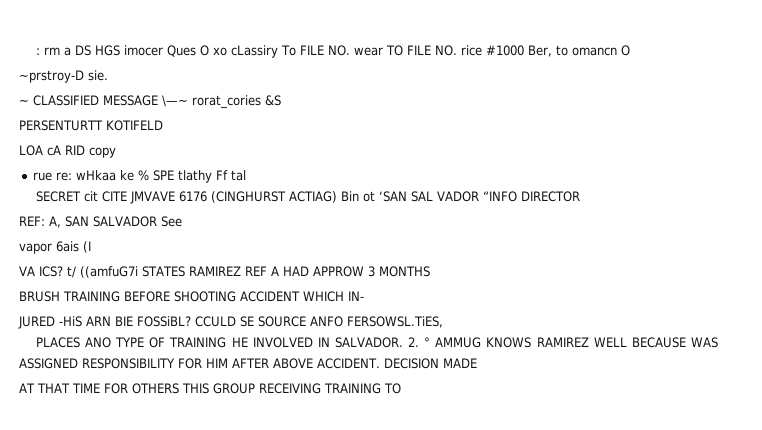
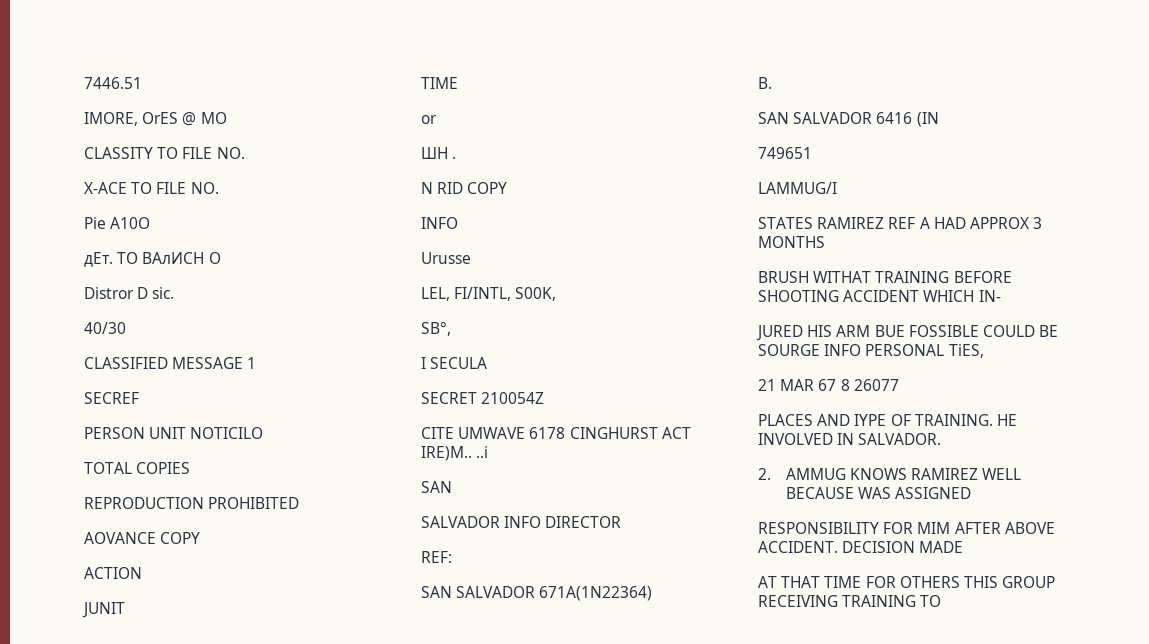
[35,45,630,58] [19,70,108,83] [19,95,281,109] [19,120,163,131] [19,145,116,158] [32,170,246,183] [35,191,517,204] : rm a DS HGS imocer Ques O xo cLassiry To FILE NO. wear TO FILE NO. rice #1000 Ber, to omancn O // ~prstroy-D sie. // ~ CLASSIFIED MESSAGE \—~ rorat_cories &S // PERSENTURTT KOTIFELD // LOA cA RID copy // rue re: wHkaa ke % SPE tlathy Ff tal // SECRET cit CITE JMVAVE 6176 (CINGHURST ACTIAG) Bin ot ‘SAN SAL VADOR “INFO -> [84,77,142,89] [84,112,227,126] [84,147,245,159] [84,182,219,194] [84,217,151,229] [84,252,221,267] [84,287,175,299] [84,322,126,334] [84,357,257,369] [84,392,139,404] [84,427,264,439] [84,462,191,474] [84,497,300,509] [84,532,201,544] [84,567,142,579] [82,602,125,618] [421,77,458,89] [421,115,437,124] [421,147,457,159] [421,182,508,194] [421,217,458,229] [421,252,471,264] [421,287,557,301] [421,322,451,336] [421,357,488,369] [421,392,545,404] [421,427,691,439] [421,446,489,461] [421,481,452,493] [421,516,542,528] 7446.51 // IMORE, OrES @ MO // CLASSITY TO FILE NO. // X-ACE TO FILE NO. // Pie A10O // дЕт. ТО ВАлИСН О // Distror D sic. // 40/30 // CLASSIFIED MESSAGE 1 // SECREF // PERSON UNIT NOTICILO // TOTAL COPIES // REPRODUCTION PROHIBITED // AOVANCE COPY // ACTION // JUNIT // TIME // or // ШН . // N RID COPY // INFO // Urusse // LEL, FI/INTL, S00K, // SB°, // I SECULA // SECRET 210054Z // CITE UMWAVE 6178 CINGHURST ACT IRE)M.. ..i // SAN // SALVADOR INFO
[49,216,182,228] [19,241,91,254] [19,266,138,278] A, SAN SALVADOR See // vapor 6ais (I // VA ICS? t/ ((amfuG7i -> [421,586,653,601] [758,77,772,89] [758,112,939,127] [758,147,812,159] [758,182,837,194] // SAN SALVADOR 671A(1N22364) // B. // SAN SALVADOR 6416 (IN // 749651 // LAMMUG/I //
[313,266,364,277] APPROW -> [969,217,1030,229] APPROX
(60, 296) none -> [813,271,872,283] WITHAT
[59,316,443,328] [35,337,227,348] -HiS ARN BIE FOSSiBL? CCULD SE SOURCE ANFO FERSOWSL.TiES, // PLACES ANO TYPE OF TRAINING -> [807,325,1059,337] [758,344,984,358] [758,379,899,391] [758,414,993,426] HIS ARM BUE FOSSIBLE COULD BE SOURGE INFO PERSONAL TiES, // 21 MAR 67 8 26077 // PLACES AND IYPE OF TRAINING.
[408,337,431,347] 2. ° -> [758,468,771,480] // 2.
(78, 363) none -> (972, 493) //
[206,358,228,368] HIM -> [917,522,951,534] MIM

